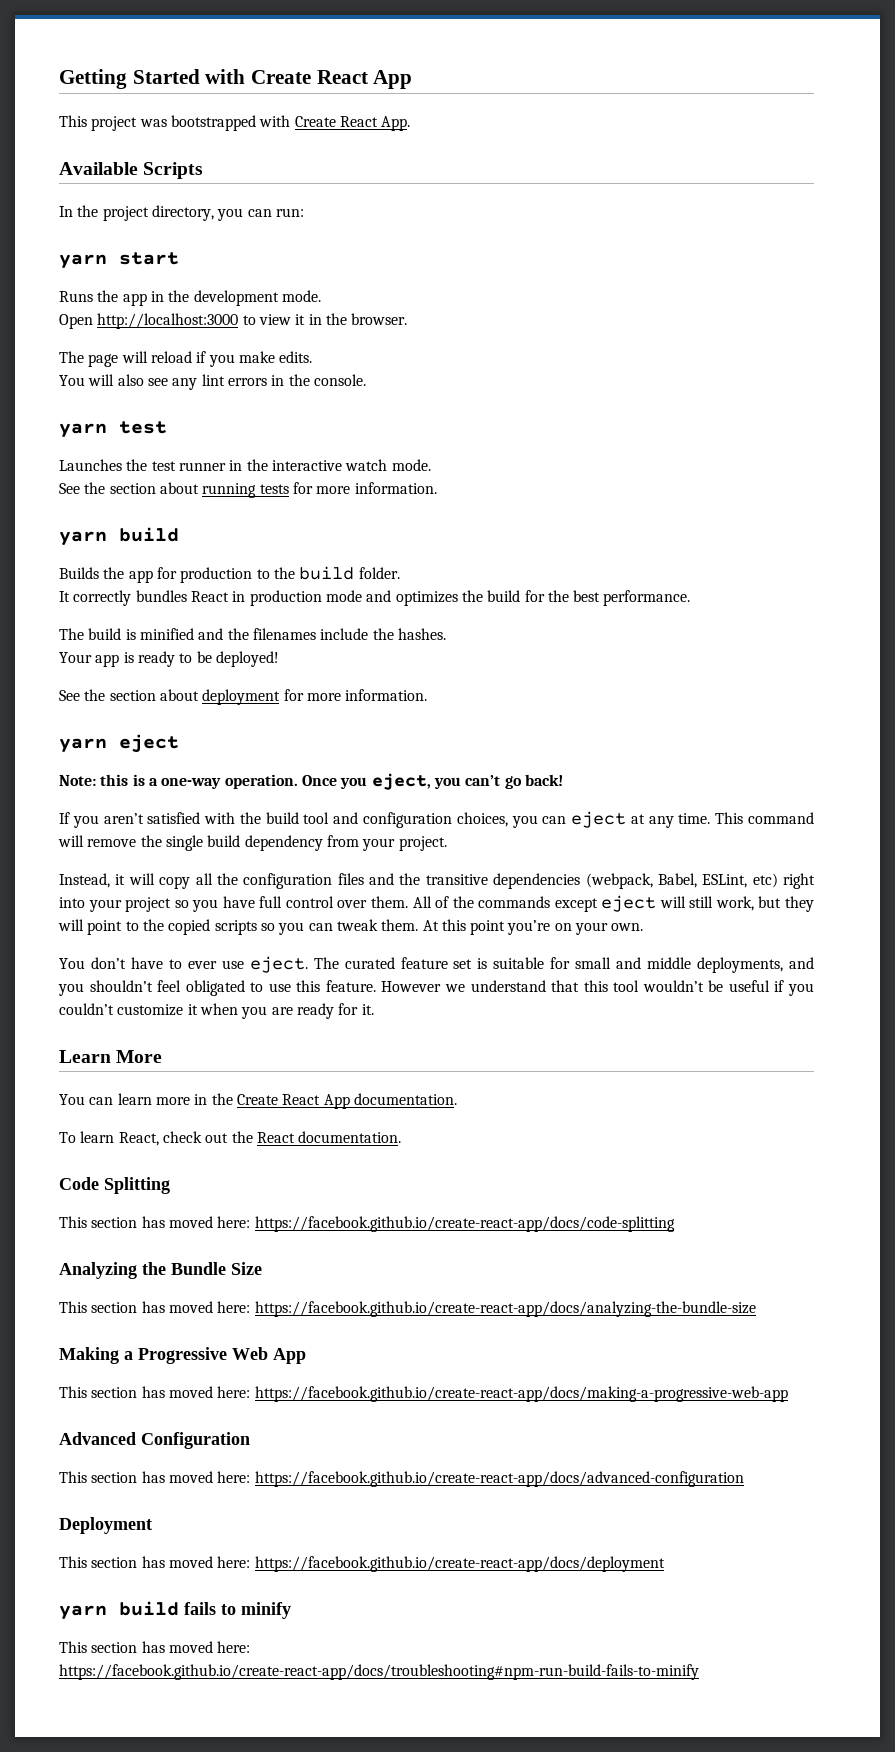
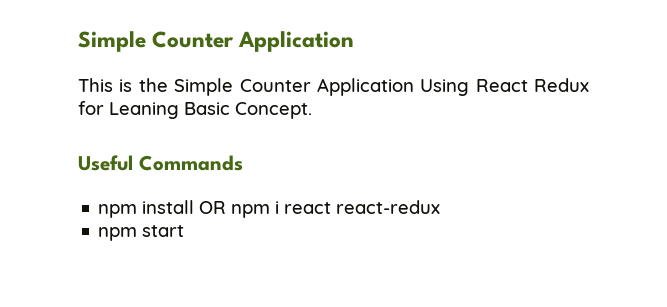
[59,69,413,89] [59,115,411,131] [59,162,204,179] [59,205,304,221] [59,252,179,269] [59,290,321,306] [59,313,408,329] [59,351,313,367] [59,374,366,390] [59,421,167,438] [59,459,431,471] [59,482,437,498] [59,527,179,546] [59,566,400,583] [59,590,691,606] [59,628,446,640] [59,651,279,667] [59,689,428,705] [59,734,179,753] [59,773,563,790] [59,811,815,828] [58,835,447,851] [59,873,815,889] [59,895,814,912] [58,919,644,935] [59,956,815,973] [58,980,814,996] [59,1003,374,1019] [59,1050,163,1063] [59,1093,457,1109] [59,1131,402,1146] [59,1177,170,1194] [59,1216,675,1232] [59,1262,262,1279] [59,1301,756,1317] [59,1347,306,1364] [59,1386,788,1402] [59,1432,250,1449] [59,1471,744,1487] [59,1517,152,1534] [59,1556,665,1572] [59,1601,291,1620] [59,1641,251,1653] [59,1664,699,1680] Getting Started with Create React App // This project was bootstrapped with Create React App. // Available Scripts // In the project directory, you can run: // yarn start // Runs the app in the development mode. // Open http://localhost:3000 to view it in the browser. // The page will reload if you make edits. // You will also see any lint errors in the console. // yarn test // Launches the test runner in the interactive watch mode. // See the section about running tests for more information. // yarn build // Builds the app for production to the build folder. // It correctly bundles React in production mode and optimizes the build for the best performance. // The build is minified and the filenames include the hashes. // Your app is ready to be deployed! // See the section about deployment for more information. // yarn eject // Note: this is a one-way operation. Once you eject, you can’t go back! // If you aren’t satisfied with the build tool and configuration choices, you can eject at any time. This command will remove the single build dependency from your project. // Instead, it will copy all the configuration files and the transitive dependencies (webpack, Babel, ESLint, etc) right into your project so you have full control over them. All of the commands except eject will still work, but they will point to the copied scripts so you can tweak them. At this point you’re on your own. // You don’t have to ever use eject. The curated feature set is suitable for small and middle deployments, and you shouldn’t feel obligated to use this feature. However we understand that this tool wouldn’t be useful if you couldn’t customize it when you are ready for it. // Learn More // You can learn more in the Create React App documentation. // To learn React, check out the React documentation. // Code Splitting // This section has moved here: https://facebook.github.io/create-react-app/docs/code-splitting // Analyzing the Bundle Size // This section has moved here: https://facebook.github.io/create-react-app/docs/analyzing-the-bundle-size // Making a Progressive Web App // This section has moved here: https://facebook.github.io/create-react-app/docs/making-a-progressive-web-app // Advanced Configuration // This section has moved here: https://facebook.github.io/create-react-app/docs/advanced-configuration // Deployment // This section has moved here: https://facebook.github.io/create-react-app/docs/deployment // yarn build fails to minify // This section has moved here: https://facebook.github.io/create-react-app/docs/troubleshooting#npm-run-build-fails-to-minify -> [78,31,355,52] [78,78,589,96] [78,101,312,119] [78,155,243,171] [98,200,441,218] [98,225,185,241] Simple Counter Application // This is the Simple Counter Application Using React Redux for Leaning Basic Concept. // Useful Commands // npm install OR npm i react react-redux // npm start

